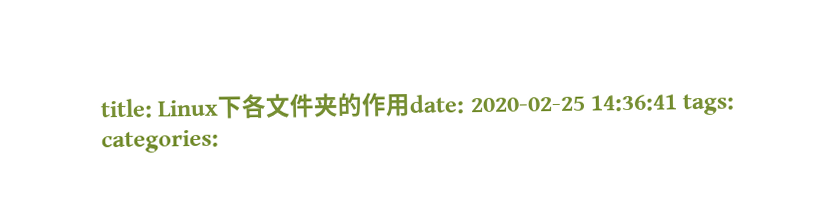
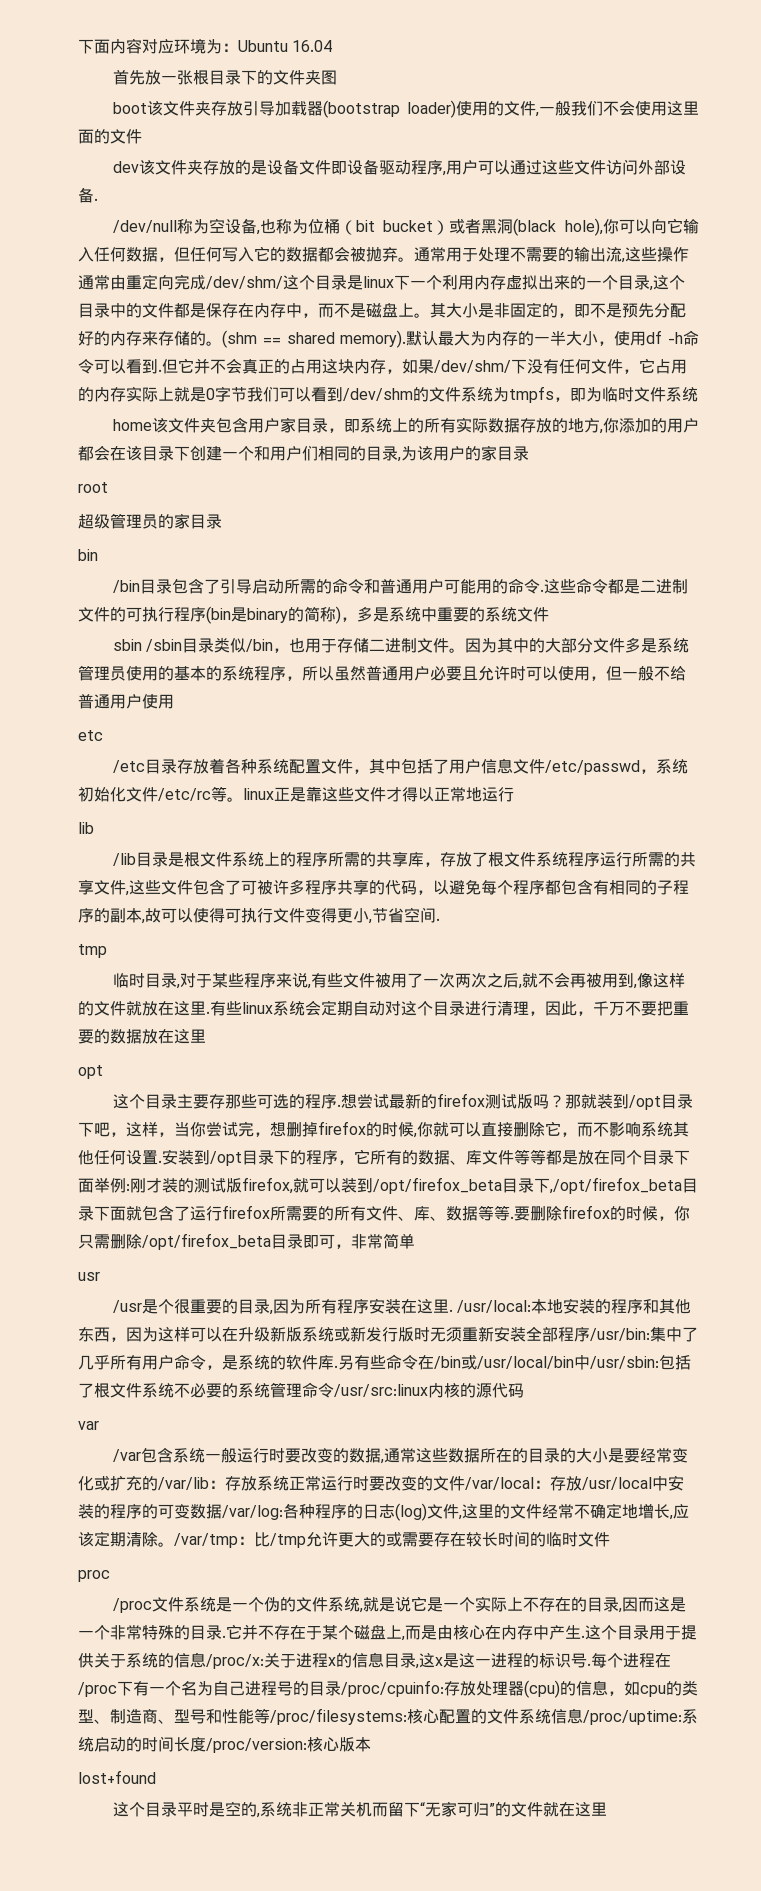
[100,92,736,119] [101,129,219,154] title: Linux下各文件夹的作用date: 2020-02-25 14:36:41 tags: categories: -> [78,38,333,54] [112,70,337,85] [112,100,699,118] [78,129,142,144] [112,159,686,176] [78,187,98,203] [112,218,699,236] [78,246,689,263] [78,274,685,291] [78,302,686,318] [78,330,699,348] [78,358,687,374] [78,386,698,403] [112,417,699,434] [78,445,529,462] [78,482,108,493] [78,513,222,529] [78,549,98,561] [112,578,688,594] [78,606,549,624] [112,637,690,653] [78,665,686,681] [78,694,174,709] [78,730,103,741] [112,758,688,775] [78,786,514,802] [78,822,94,834] [112,852,696,867] [78,879,689,896] [78,907,440,924] [78,944,107,958] [112,972,685,989] [78,1000,689,1016] [78,1029,206,1044] [78,1065,103,1079] [112,1093,693,1110] [78,1121,689,1138] [78,1149,690,1166] [78,1177,698,1194] [78,1205,690,1221] [78,1233,415,1250] [78,1272,100,1281] [112,1298,692,1315] [78,1326,698,1342] [78,1354,691,1370] [78,1382,524,1398] [78,1421,99,1430] [112,1447,688,1464] [78,1475,684,1491] [78,1503,689,1521] [78,1531,610,1548] [78,1570,110,1582] [112,1596,686,1613] [78,1624,697,1641] [78,1652,671,1669] [78,1680,698,1698] [78,1708,698,1725] [78,1736,371,1753] [78,1770,156,1784] [112,1801,607,1818] 下面内容对应环境为：Ubuntu 16.04 // 首先放一张根目录下的文件夹图 // boot该文件夹存放引导加载器(bootstrap loader)使用的文件,一般我们不会使用这里面的文件 // dev该文件夹存放的是设备文件即设备驱动程序,用户可以通过这些文件访问外部设备. // /dev/null称为空设备,也称为位桶（bit bucket）或者黑洞(black hole),你可以向它输入任何数据，但任何写入它的数据都会被抛弃。通常用于处理不需要的输出流,这些操作通常由重定向完成/dev/shm/这个目录是linux下一个利用内存虚拟出来的一个目录,这个目录中的文件都是保存在内存中，而不是磁盘上。其大小是非固定的，即不是预先分配好的内存来存储的。(shm == shared memory).默认最大为内存的一半大小，使用df -h命令可以看到.但它并不会真正的占用这块内存，如果/dev/shm/下没有任何文件，它占用的内存实际上就是0字节我们可以看到/dev/shm的文件系统为tmpfs，即为临时文件系统 // home该文件夹包含用户家目录，即系统上的所有实际数据存放的地方,你添加的用户都会在该目录下创建一个和用户们相同的目录,为该用户的家目录 // root // 超级管理员的家目录 // bin // /bin目录包含了引导启动所需的命令和普通用户可能用的命令.这些命令都是二进制文件的可执行程序(bin是binary的简称)，多是系统中重要的系统文件 // sbin /sbin目录类似/bin，也用于存储二进制文件。因为其中的大部分文件多是系统管理员使用的基本的系统程序，所以虽然普通用户必要且允许时可以使用，但一般不给普通用户使用 // etc // /etc目录存放着各种系统配置文件，其中包括了用户信息文件/etc/passwd，系统初始化文件/etc/rc等。linux正是靠这些文件才得以正常地运行 // lib // /lib目录是根文件系统上的程序所需的共享库，存放了根文件系统程序运行所需的共享文件,这些文件包含了可被许多程序共享的代码，以避免每个程序都包含有相同的子程序的副本,故可以使得可执行文件变得更小,节省空间. // tmp // 临时目录,对于某些程序来说,有些文件被用了一次两次之后,就不会再被用到,像这样的文件就放在这里.有些linux系统会定期自动对这个目录进行清理，因此，千万不要把重要的数据放在这里 // opt // 这个目录主要存那些可选的程序.想尝试最新的firefox测试版吗？那就装到/opt目录下吧，这样，当你尝试完，想删掉firefox的时候,你就可以直接删除它，而不影响系统其他任何设置.安装到/opt目录下的程序，它所有的数据、库文件等等都是放在同个目录下面举例:刚才装的测试版firefox,就可以装到/opt/firefox_beta目录下,/opt/firefox_beta目录下面就包含了运行firefox所需要的所有文件、库、数据等等.要删除firefox的时候，你只需删除/opt/firefox_beta目录即可，非常简单 // usr // /usr是个很重要的目录,因为所有程序安装在这里. /usr/local:本地安装的程序和其他东西，因为这样可以在升级新版系统或新发行版时无须重新安装全部程序/usr/bin:集中了几乎所有用户命令，是系统的软件库.另有些命令在/bin或/usr/local/bin中/usr/sbin:包括了根文件系统不必要的系统管理命令/usr/src:linux内核的源代码 // var // /var包含系统一般运行时要改变的数据,通常这些数据所在的目录的大小是要经常变化或扩充的/var/lib：存放系统正常运行时要改变的文件/var/local：存放/usr/local中安装的程序的可变数据/var/log:各种程序的日志(log)文件,这里的文件经常不确定地增长,应该定期清除。/var/tmp：比/tmp允许更大的或需要存在较长时间的临时文件 // proc // /proc文件系统是一个伪的文件系统,就是说它是一个实际上不存在的目录,因而这是一个非常特殊的目录.它并不存在于某个磁盘上,而是由核心在内存中产生.这个目录用于提供关于系统的信息/proc/x:关于进程x的信息目录,这x是这一进程的标识号.每个进程在/proc下有一个名为自己进程号的目录/proc/cpuinfo:存放处理器(cpu)的信息，如cpu的类型、制造商、型号和性能等/proc/filesystems:核心配置的文件系统信息/proc/uptime:系统启动的时间长度/proc/version:核心版本 // lost+found // 这个目录平时是空的,系统非正常关机而留下“无家可归”的文件就在这里

